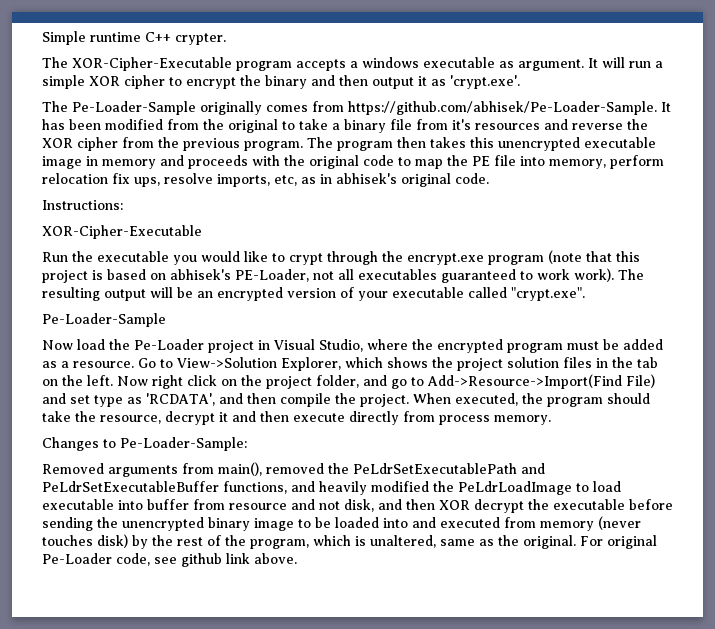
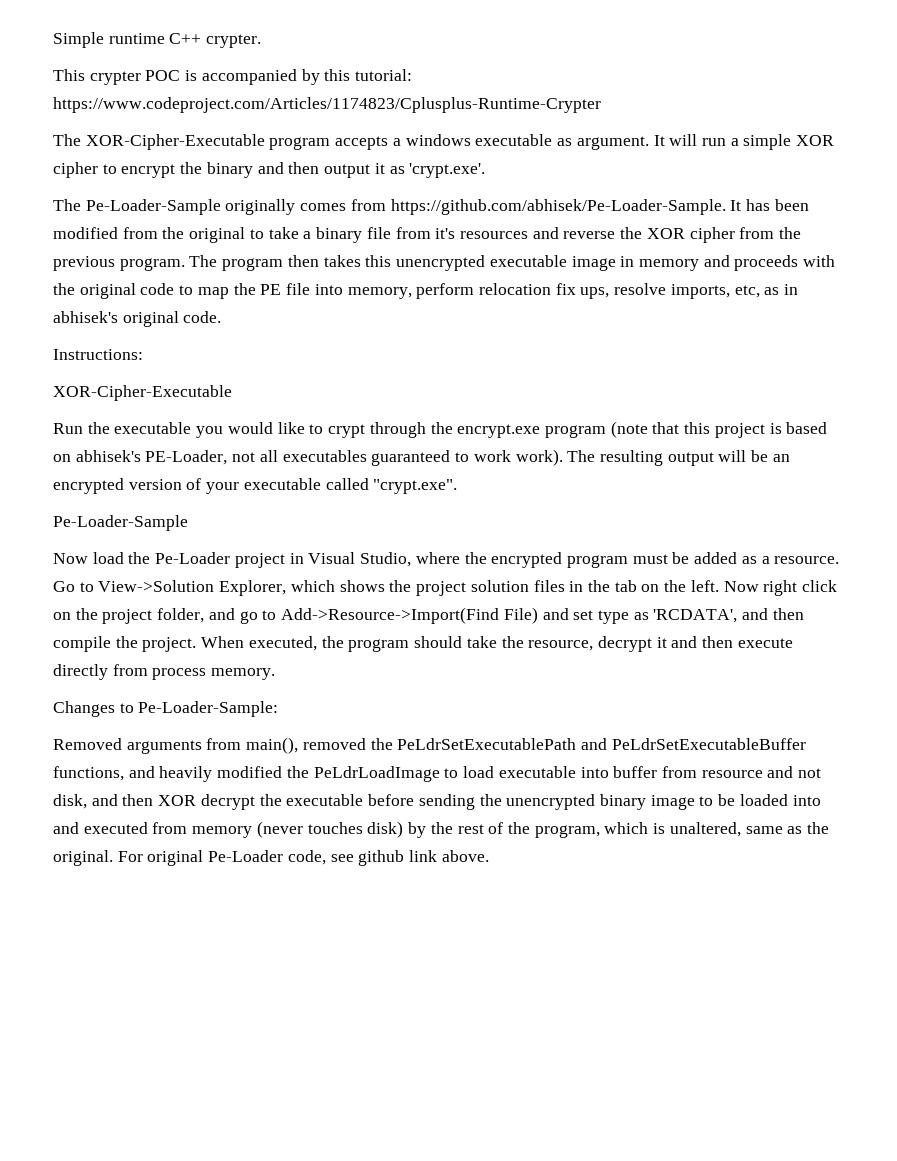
(226, 39) none -> [53,69,413,85] [53,97,601,113] // This crypter POC is accompanied by this tutorial: https://www.codeproject.com/Articles/1174823/Cplusplus-Runtime-Crypter

